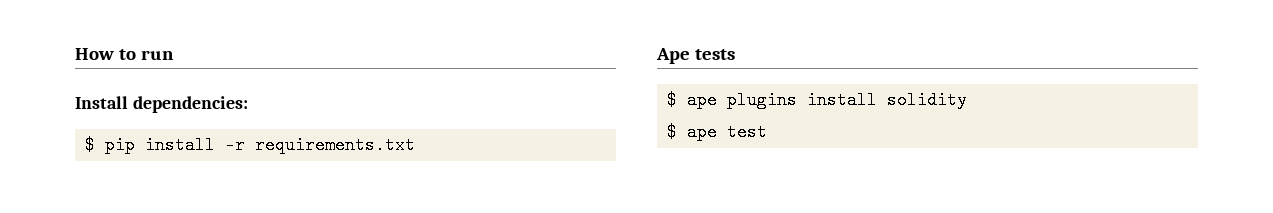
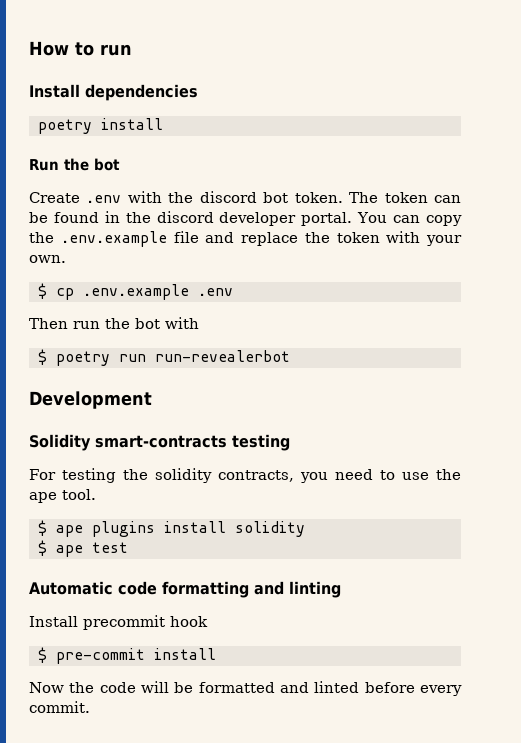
[132,96,248,113] [85,136,416,154] [656,48,735,64] dependencies: // $ pip install -r requirements.txt // Ape tests -> [85,84,198,101] [37,118,163,134] [29,158,120,171] [29,191,462,203] [29,211,462,226] [29,231,462,247] [29,255,66,263] [37,283,233,300] [29,317,199,329] [37,349,290,366] [29,391,152,409] [29,434,290,451] [29,468,461,483] [29,489,96,503] dependencies // poetry install // Run the bot // Create .env with the discord bot token. The token can be found in the discord developer portal. You can copy the .env.example file and replace the token with your own. // $ cp .env.example .env // Then run the bot with // $ poetry run run-revealerbot // Development // Solidity smart-contracts testing // For testing the solidity contracts, you need to use the ape tool.
(768, 132) none -> [29,581,341,598] [29,615,208,630] [37,647,216,664] [29,681,462,696] [29,701,90,713] // Automatic code formatting and linting // Install precommit hook // $ pre-commit install // Now the code will be formatted and linted before every commit.

